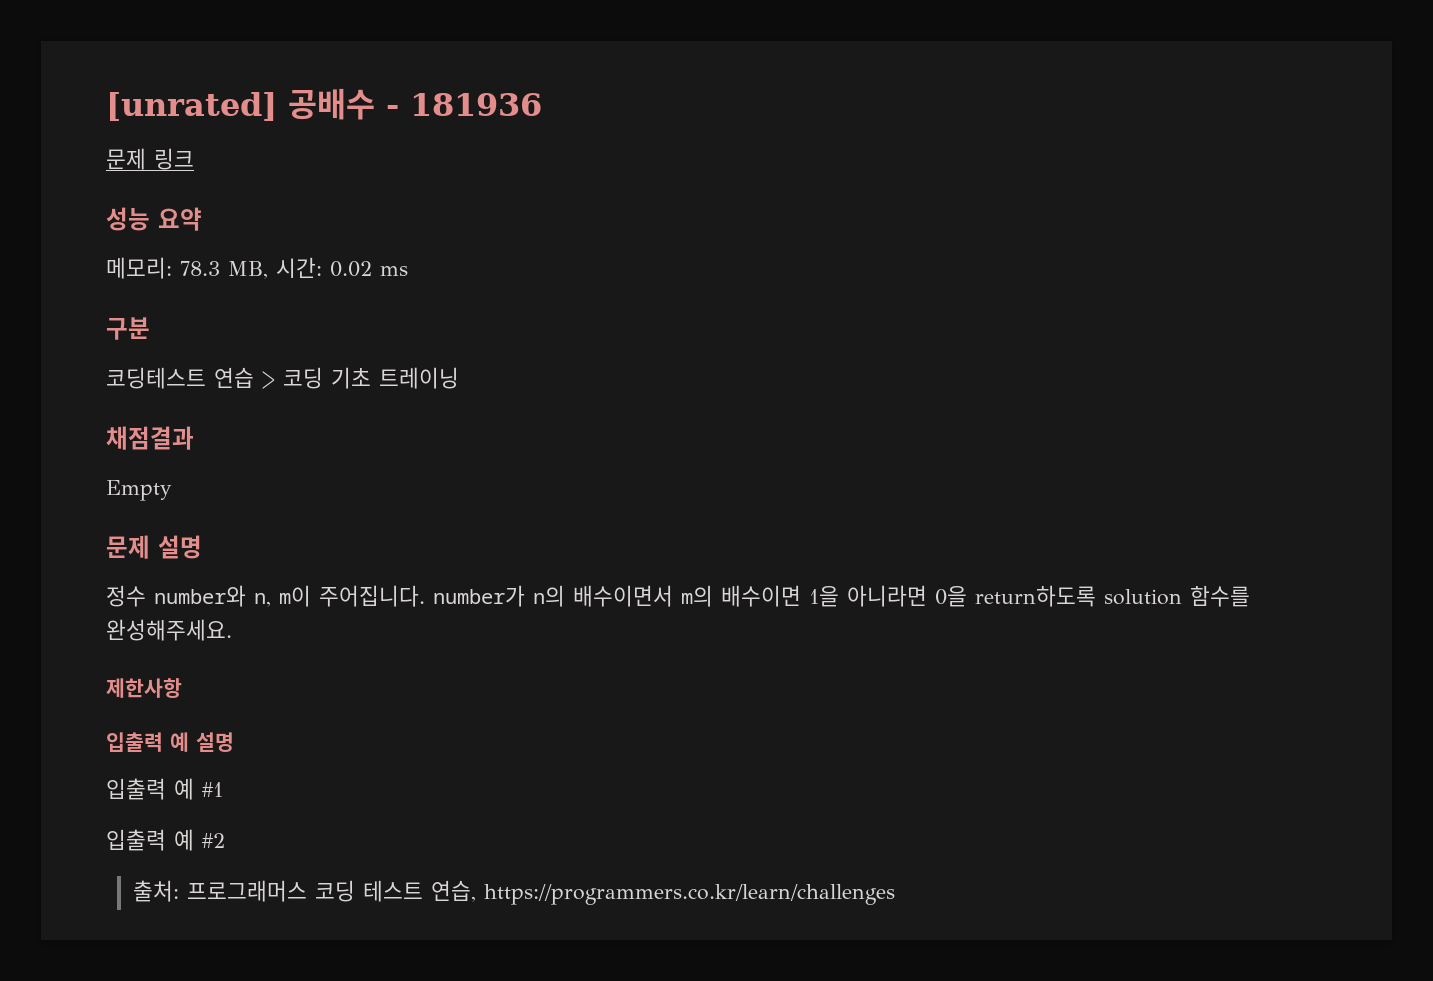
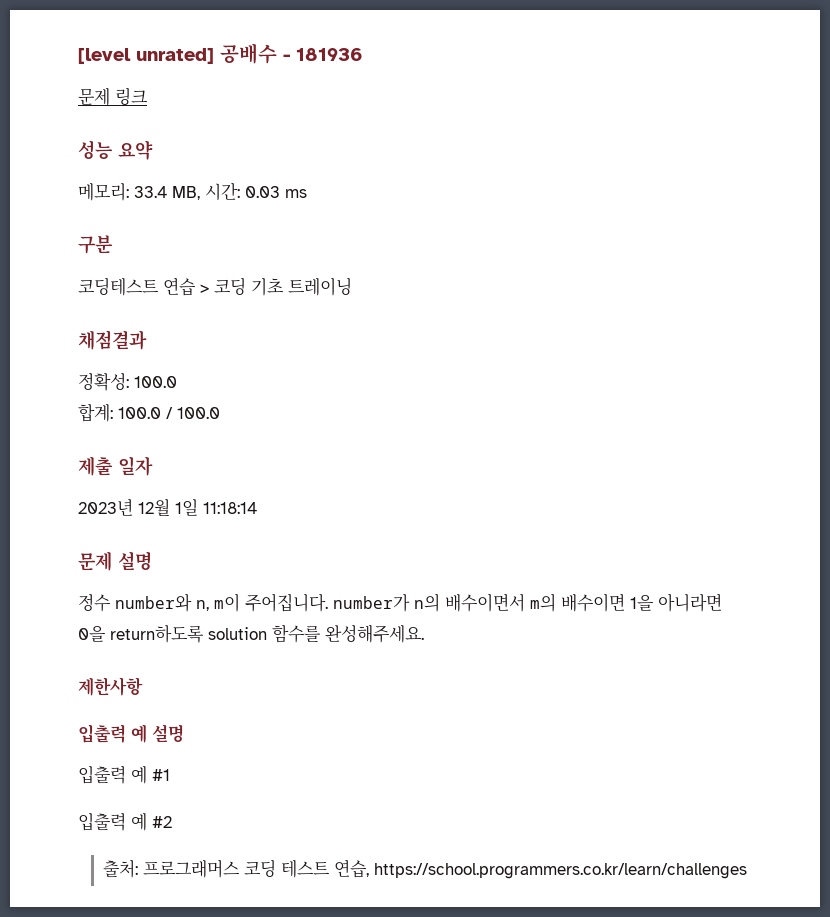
[106,92,277,121] [unrated] -> [78,48,214,64] [level unrated]
[180,261,220,276] 78.3 -> [134,186,167,198] 33.4
[330,261,372,277] 0.02 -> [245,186,280,198] 0.03
[106,480,172,501] Empty -> [78,373,177,391] [78,403,220,422] [78,456,153,476] [78,499,257,516] 정확성: 100.0 // 합계: 100.0 / 100.0 // 제출 일자 // 2023년 12월 1일 11:18:14
[483,884,895,905] https://programmers.co.kr/learn/challenges -> [374,863,748,879] https://school.programmers.co.kr/learn/challenges

